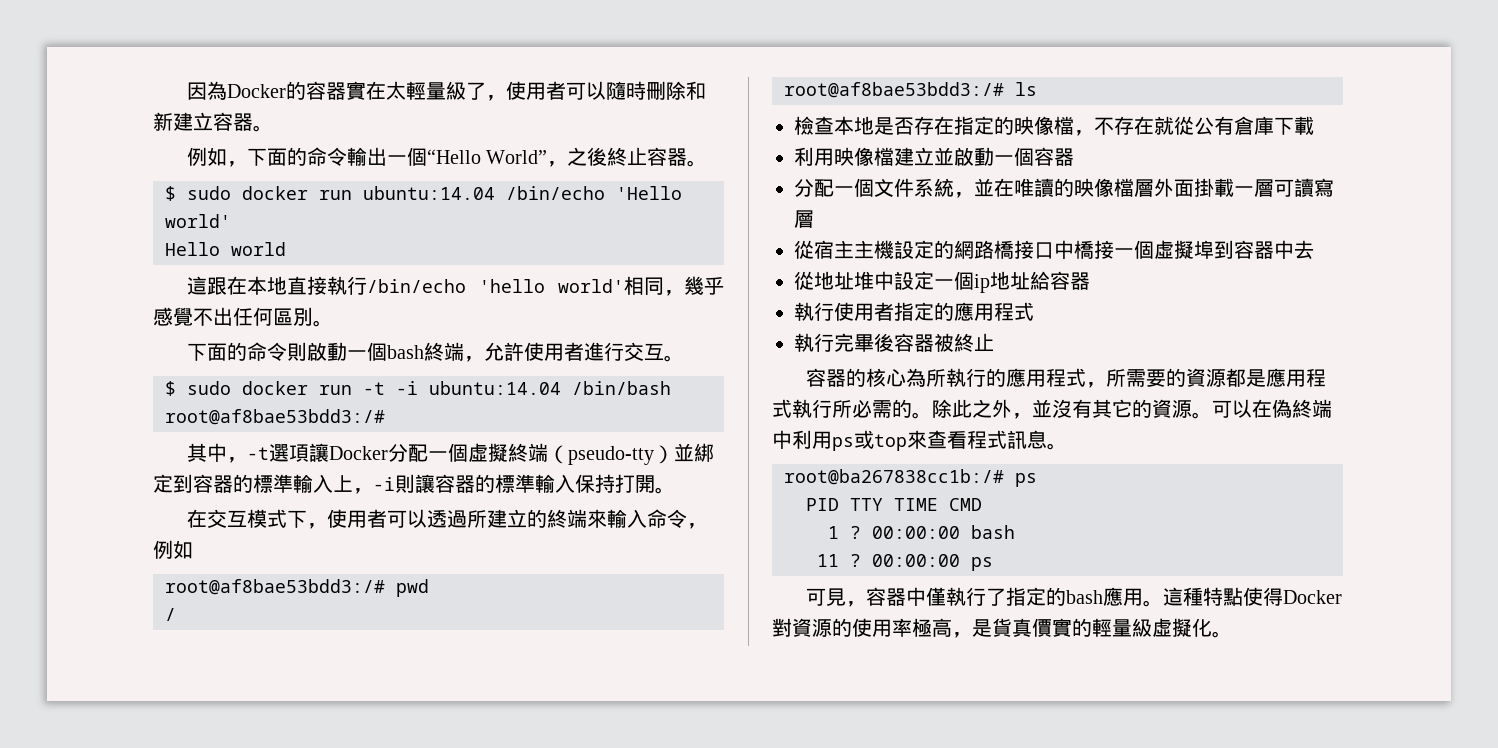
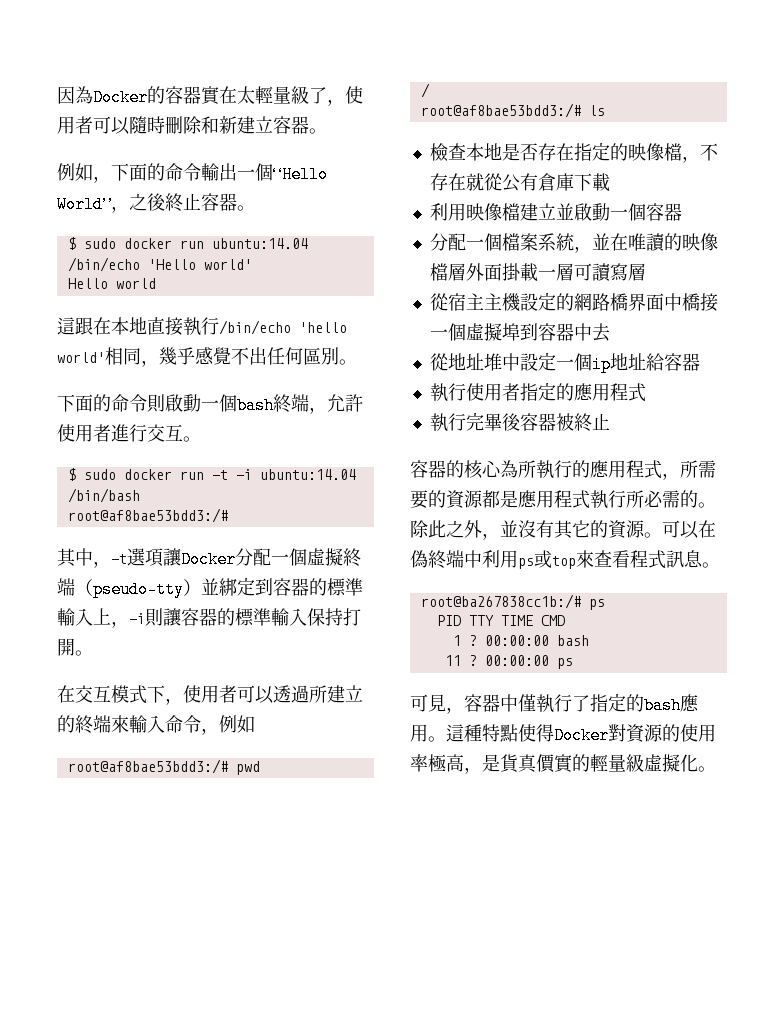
[874,178,914,197] 文件 -> [501,233,538,251] 檔案
[1014,240,1054,259] 接口 -> [627,293,664,311] 界面

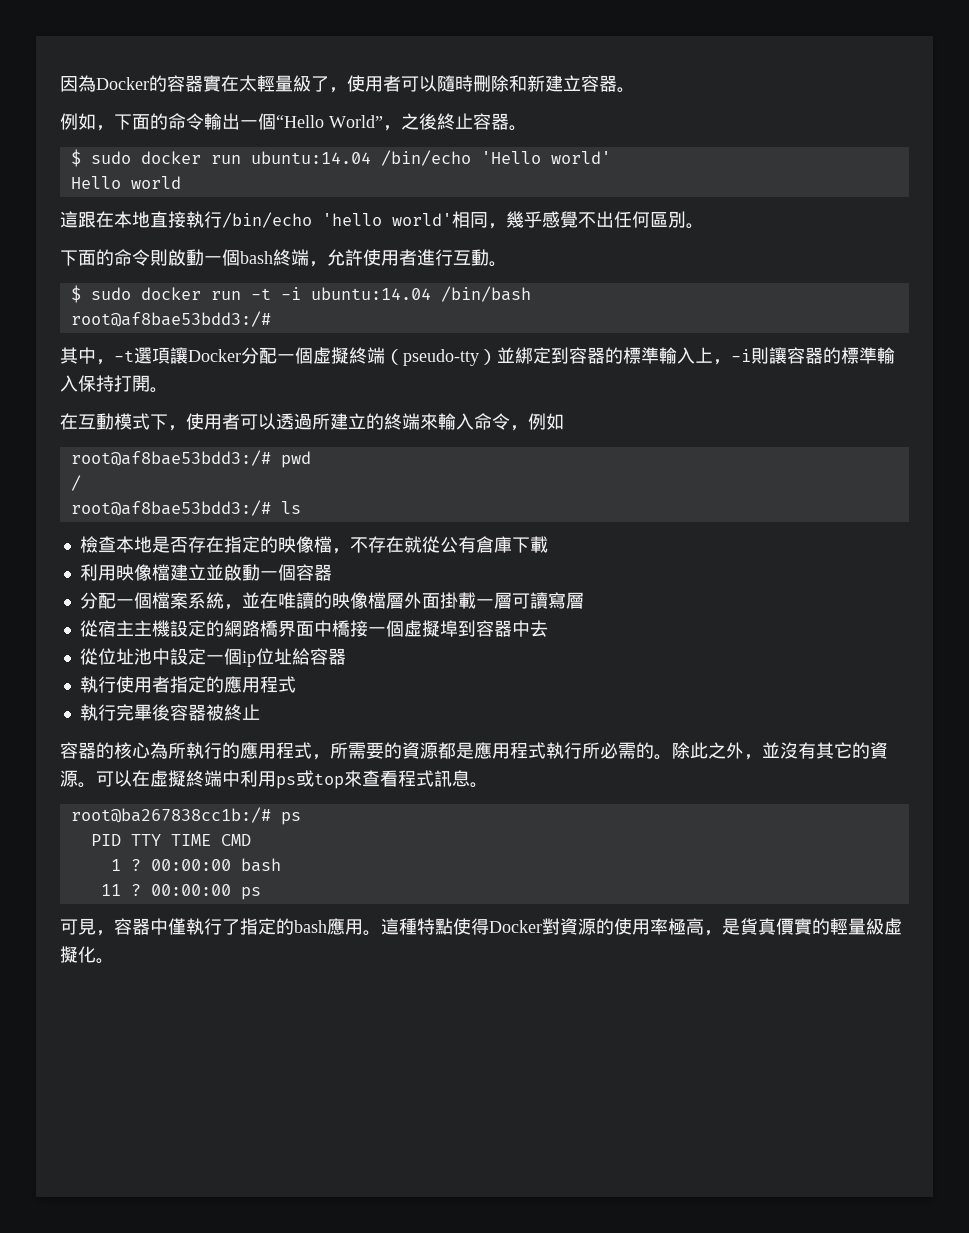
[147,424,183,442] 交互 -> [453,249,489,266] 互動
[75,685,111,703] 交互 -> [78,413,114,430] 互動
[447,353,502,371] 地址堆 -> [97,648,152,665] 位址池
[609,353,628,370] 地 -> [255,648,274,665] 位
[410,550,428,568] 偽 -> [150,770,186,787] 虛擬

